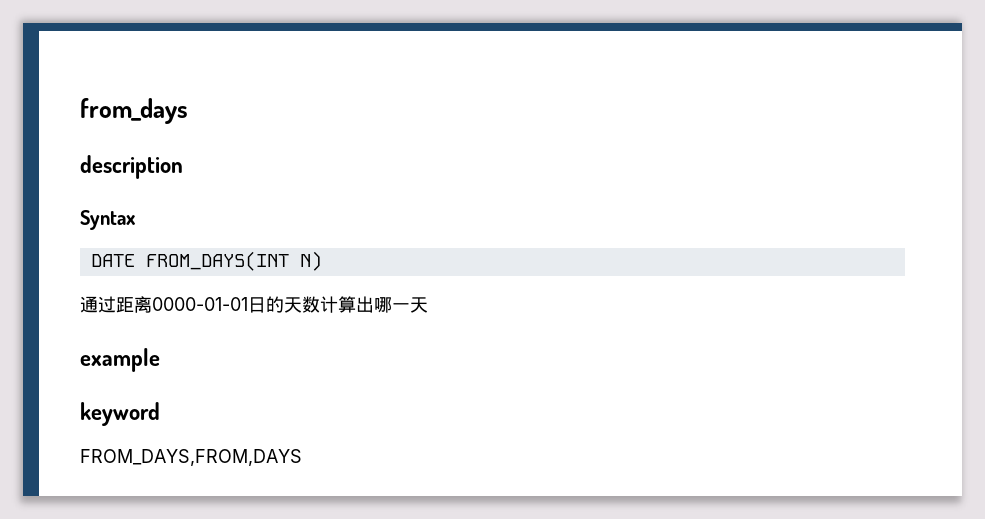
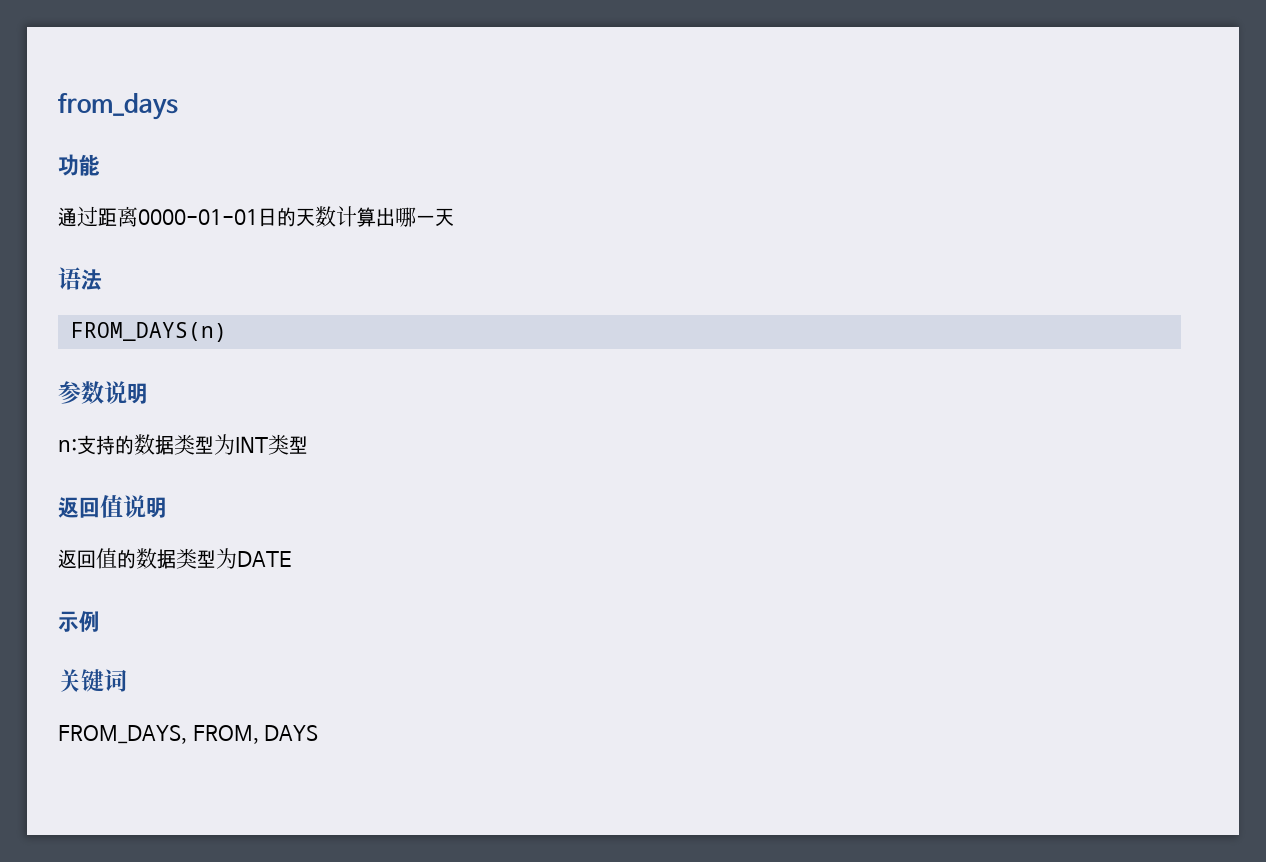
[80,155,183,179] [80,210,135,230] [90,251,322,271] description // Syntax // DATE FROM_DAYS(INT N) -> [58,154,100,176] 功能
[80,348,160,372] [80,402,160,426] [80,449,302,466] example // keyword // FROM_DAYS,FROM,DAYS -> [58,267,102,290] [70,322,227,342] [58,381,148,404] [58,434,308,455] [58,495,167,518] [58,548,292,569] [58,611,100,632] [58,669,127,692] [58,725,319,744] 语法 // FROM_DAYS(n) // 参数说明 // n:支持的数据类型为INT类型 // 返回值说明 // 返回值的数据类型为DATE // 示例 // 关键词 // FROM_DAYS, FROM, DAYS

